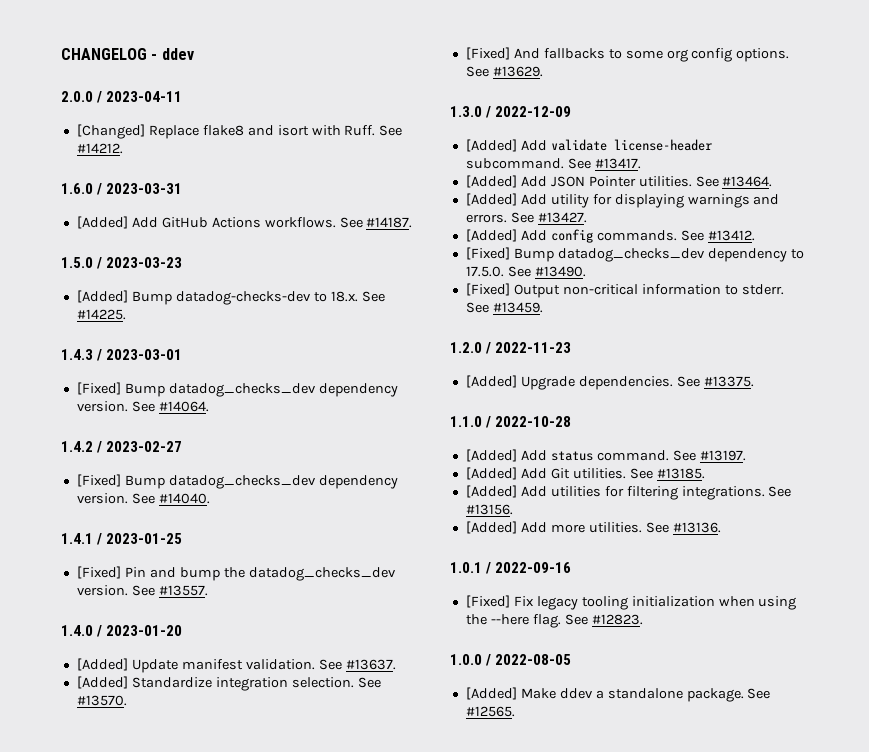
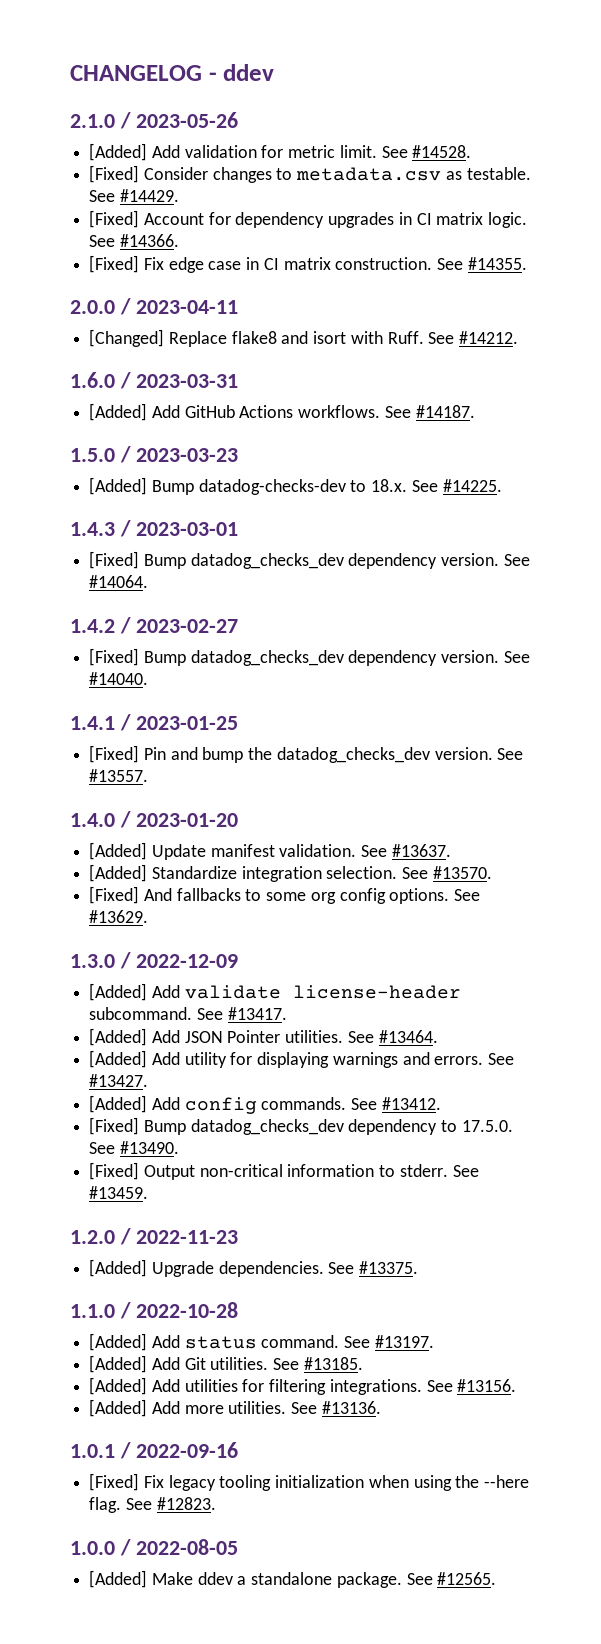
(194, 54) none -> [70,112,238,129] [89,143,472,161] [89,165,531,183] [89,189,179,202] [89,210,528,228] [89,234,179,247] [89,255,527,273] // 2.1.0 / 2023-05-26 // [Added] Add validation for metric limit. See #14528. // [Fixed] Consider changes to metadata.csv as testable. See #14429. // [Fixed] Account for dependency upgrades in CI matrix logic. See #14366. // [Fixed] Fix edge case in CI matrix construction. See #14355.

